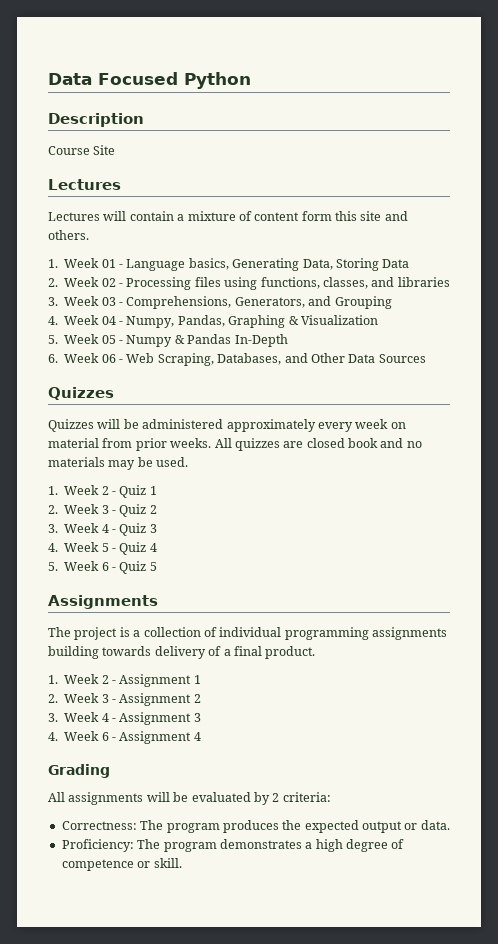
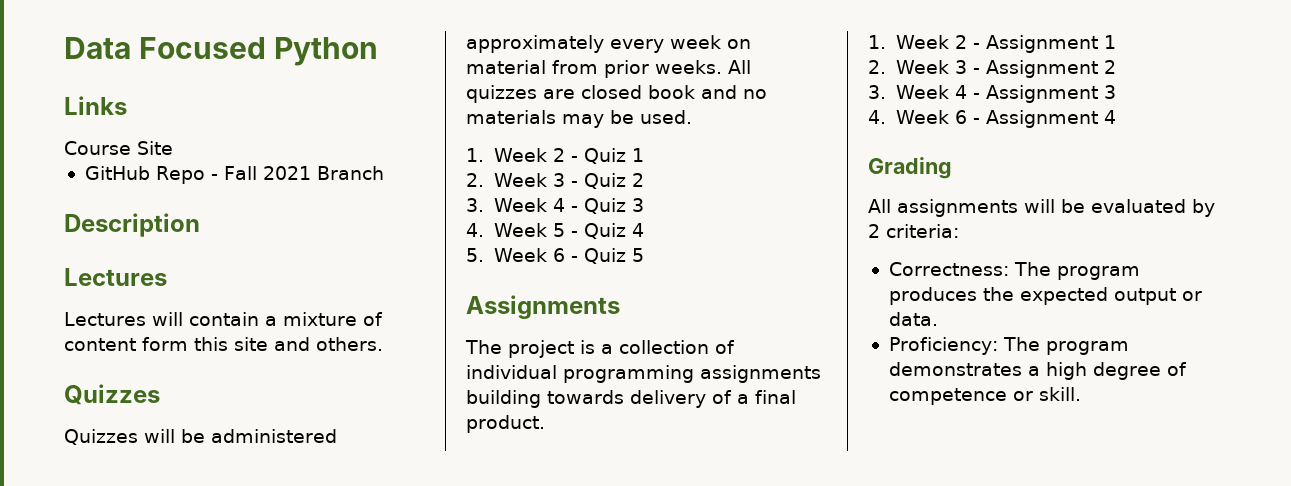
[48,113,144,127] Description -> [64,96,127,115] Links
(116, 150) none -> [84,166,384,184] [64,213,200,237] // GitHub Repo - Fall 2021 Branch // Description
[48,258,410,271] [48,277,450,290] [48,296,392,309] [48,315,378,328] [48,334,288,347] [48,353,426,366] // 1. Week 01 - Language basics, Generating Data, Storing Data // 2. Week 02 - Processing files using functions, classes, and libraries // 3. Week 03 - Comprehensions, Generators, and Grouping // 4. Week 04 - Numpy, Pandas, Graphing & Visualization // 5. Week 05 - Numpy & Pandas In-Depth // 6. Week 06 - Web Scraping, Databases, and Other Data Sources -> (383, 344) none

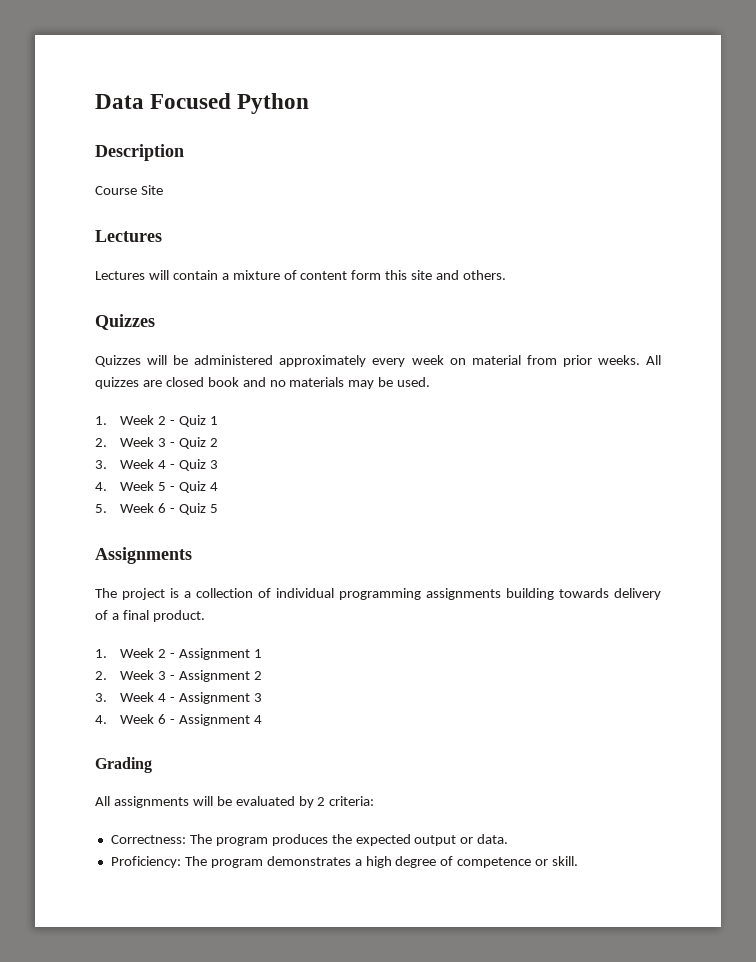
[64,96,127,115] Links -> [95,144,184,161] Description
[84,166,384,184] [64,213,200,237] // GitHub Repo - Fall 2021 Branch // Description -> (163, 190) none

